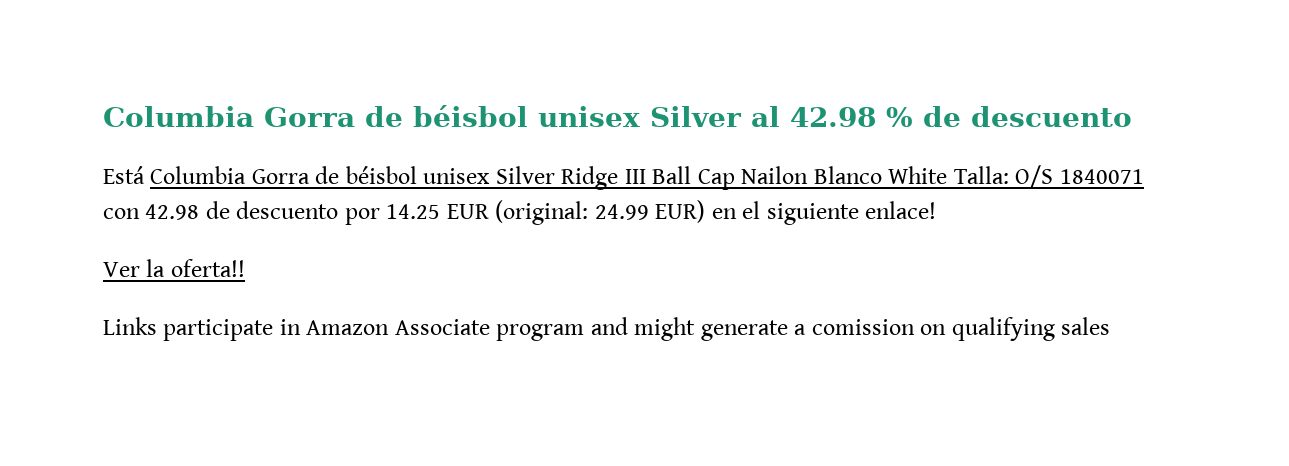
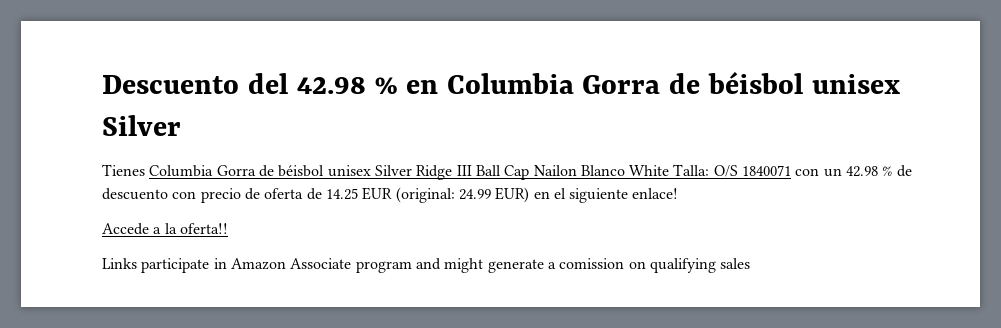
[103,105,1132,127] [103,166,145,184] Columbia Gorra de béisbol unisex Silver al 42.98 % de descuento // Está -> [102,71,901,94] [102,115,181,136] [102,164,145,176] Descuento del 42.98 % en Columbia Gorra de béisbol unisex Silver // Tienes
[145,201,380,225] 42.98 de descuento por -> [823,165,912,177] [102,188,322,203] un 42.98 % de descuento con precio de oferta de
[103,262,140,277] Ver -> [102,223,162,235] Accede a

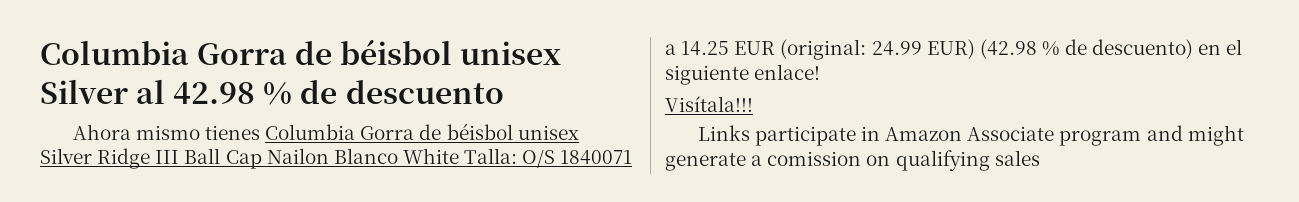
[102,71,901,94] [102,115,181,136] [102,164,145,176] Descuento del 42.98 % en Columbia Gorra de béisbol unisex Silver // Tienes -> [40,39,562,65] [40,79,504,105] [72,124,261,140] Columbia Gorra de béisbol unisex Silver al 42.98 % de descuento // Ahora mismo tienes
[795,165,912,177] [102,188,322,203] con un 42.98 % de descuento con precio de oferta de -> [665,44,676,55] a
(530, 195) none -> [979,39,1194,59] (42.98 % de descuento)
[102,223,228,235] Accede a la oferta!! -> [665,96,753,112] Visítala!!!

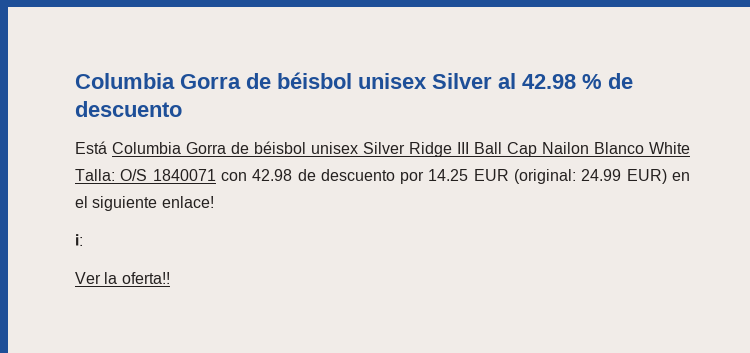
[72,124,261,140] Ahora mismo tienes -> [75,141,107,154] Está
[665,44,676,55] a -> [220,169,425,184] con 42.98 de descuento por
[979,39,1194,59] (42.98 % de descuento) -> (667, 176) none
[665,96,753,112] [697,125,1244,146] [665,150,1040,171] Visítala!!! // Links participate in Amazon Associate program and might generate a comission on qualifying sales -> [75,234,83,246] [75,272,170,284] ℹ: // Ver la oferta!!

